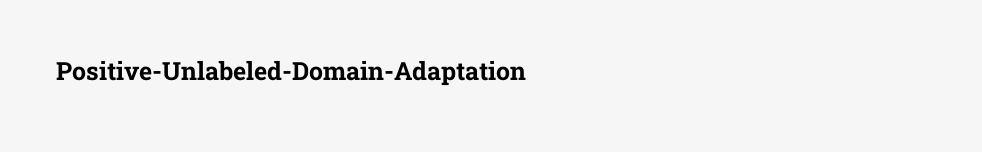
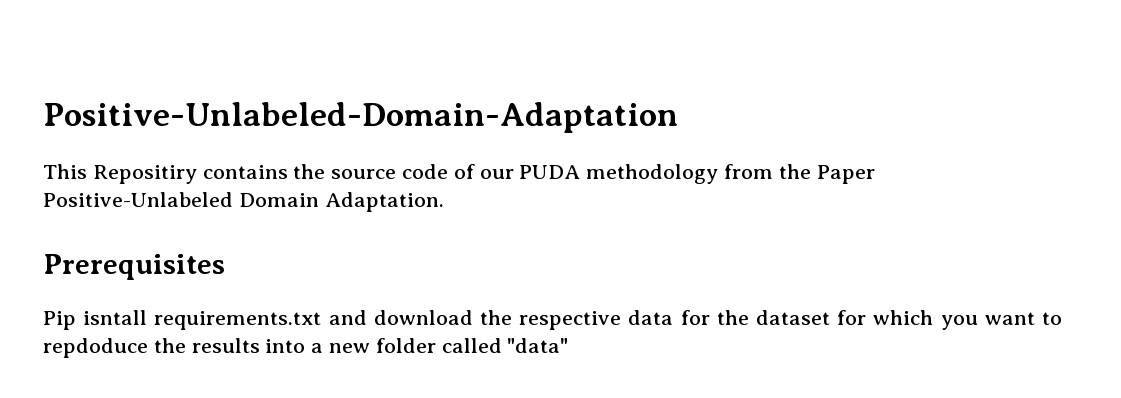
(526, 73) none -> [43,164,875,184] [43,192,444,212] [43,254,225,280] [43,310,1063,330] [43,338,569,358] // This Repositiry contains the source code of our PUDA methodology from the Paper Positive-Unlabeled Domain Adaptation. // Prerequisites // Pip isntall requirements.txt and download the respective data for the dataset for which you want to repdoduce the results into a new folder called "data"

